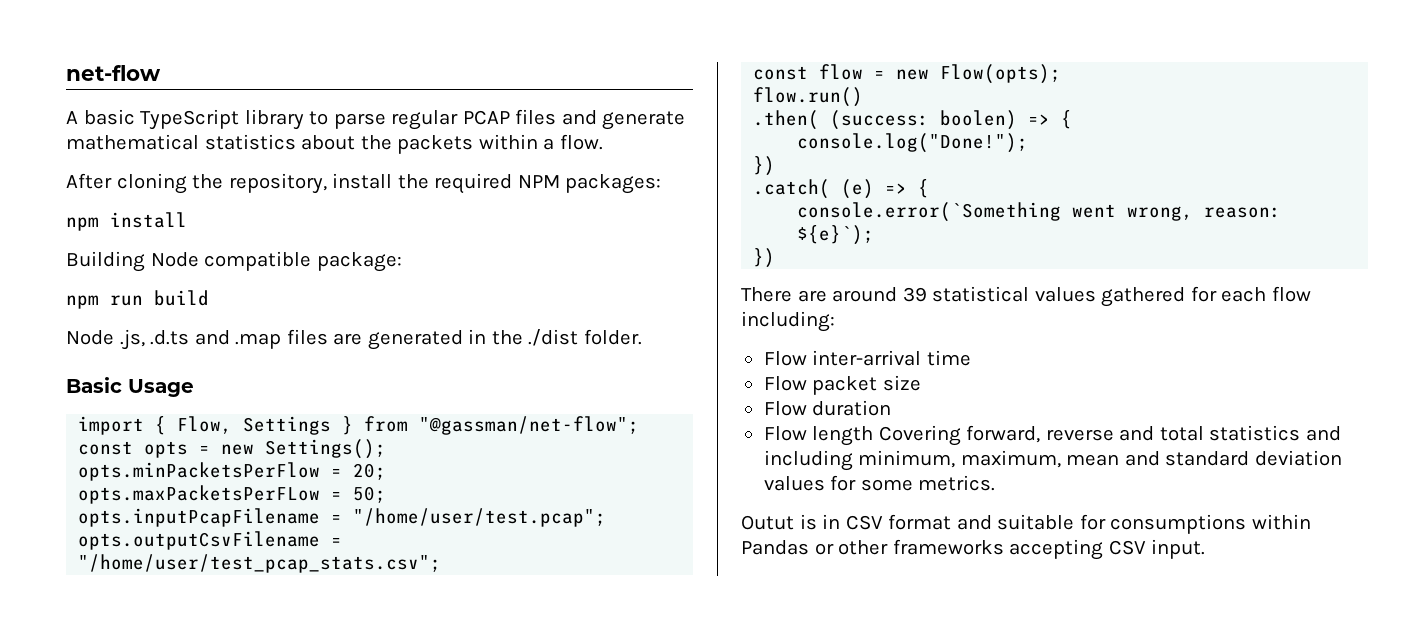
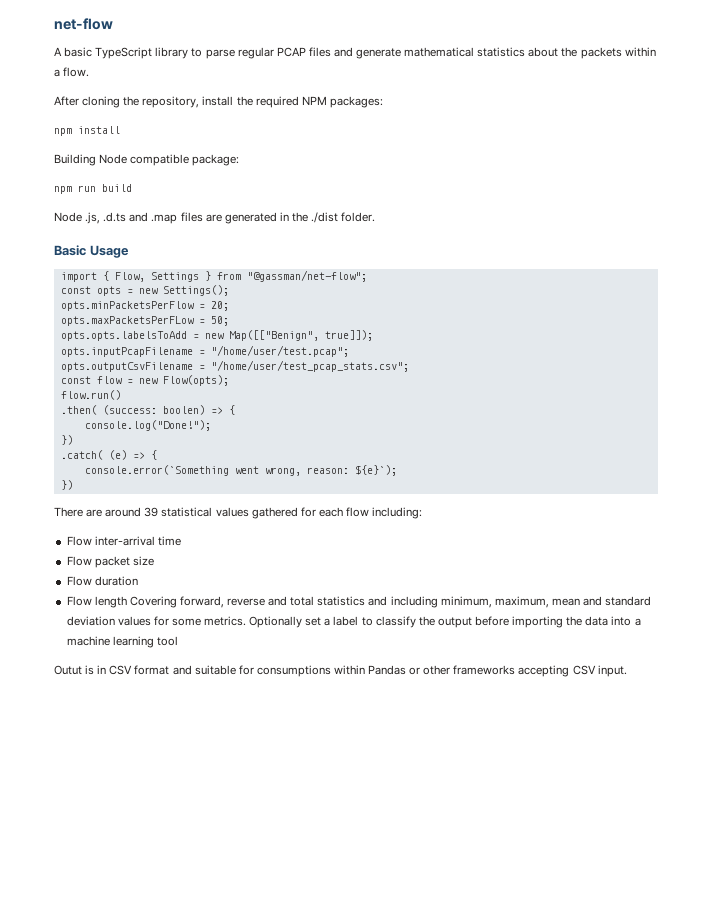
(387, 494) none -> [60,330,373,341] // opts.opts.labelsToAdd = new Map([["Benign", true]]);
(996, 483) none -> [249,616,641,628] [66,636,178,648] Optionally set a label to classify the output before importing the data into a machine learning tool

